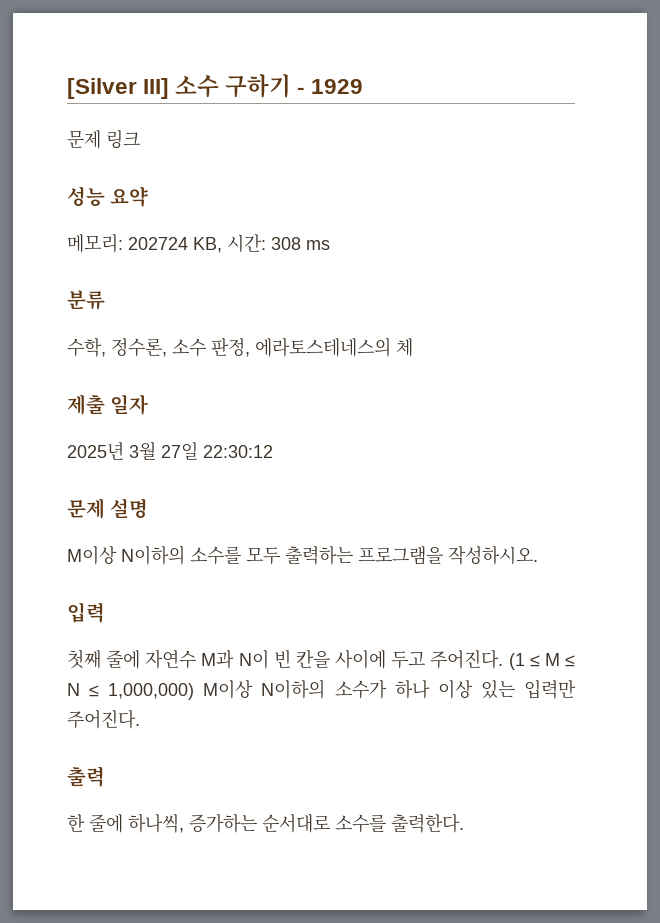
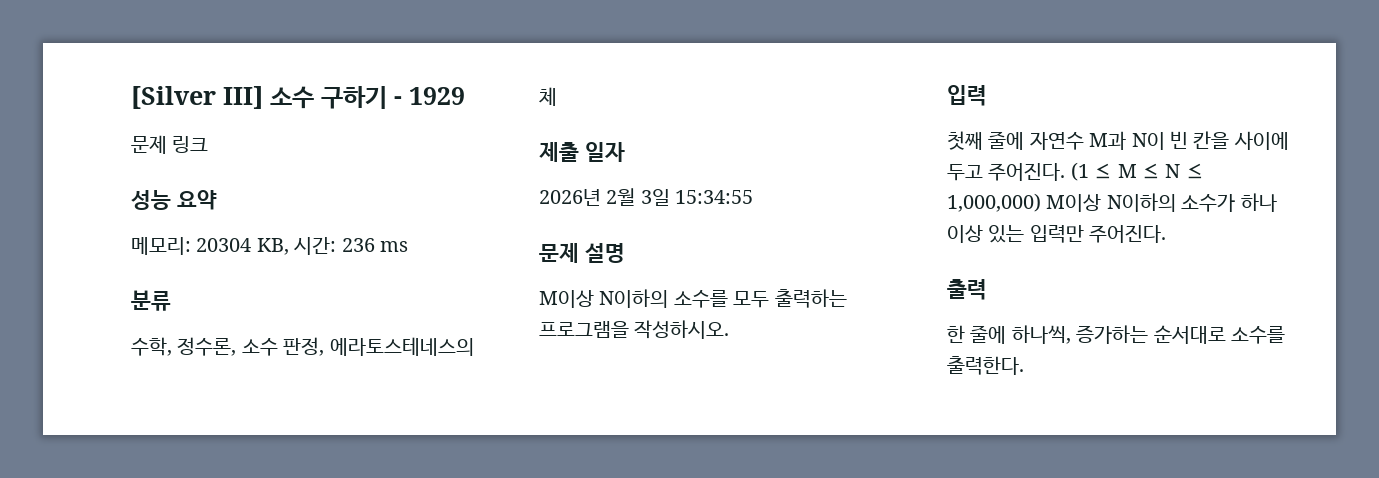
[128,237,188,250] 202724 -> [196,238,252,252] 20304
[271,237,301,250] 308 -> [341,238,375,252] 236
[67,441,273,460] 2025년 3월 27일 22:30:12 -> [539,188,754,206] 2026년 2월 3일 15:34:55

